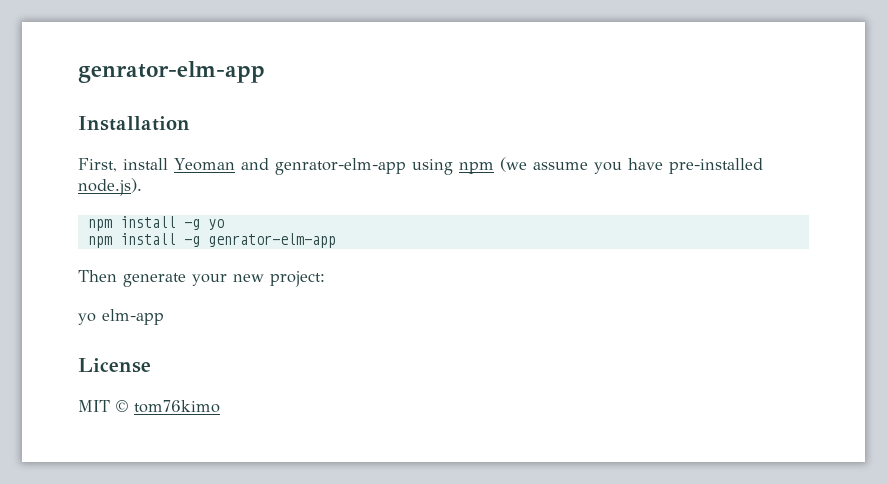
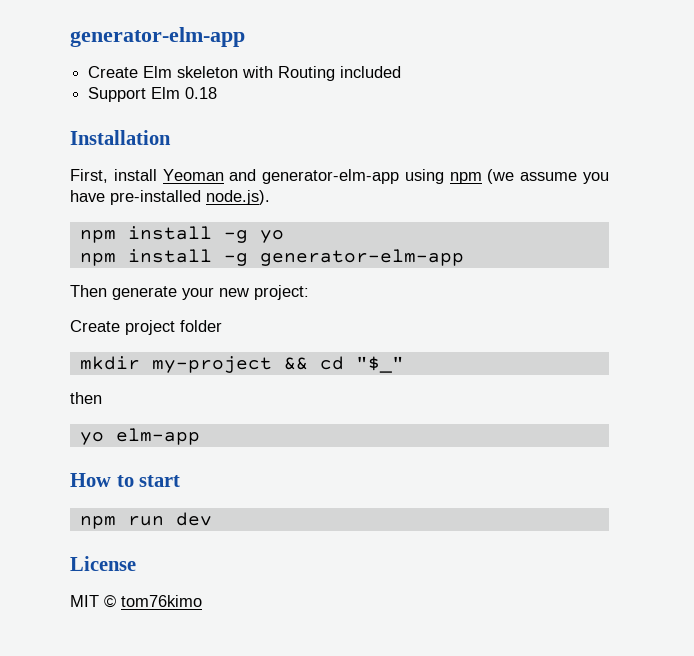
[78,61,265,83] genrator-elm-app -> [70,27,245,47] [88,66,402,81] [88,87,218,102] generator-elm-app // Create Elm skeleton with Routing included // Support Elm 0.18
[274,158,406,175] genrator-elm-app -> [262,169,400,184] generator-elm-app
[207,233,336,248] genrator-elm-app -> [259,249,464,266] generator-elm-app
[78,309,164,325] yo elm-app -> [70,320,222,335] [79,356,404,373] [70,392,102,404] [79,428,200,445] [70,473,181,487] [79,512,212,529] Create project folder // mkdir my-project && cd "$_" // then // yo elm-app // How to start // npm run dev

